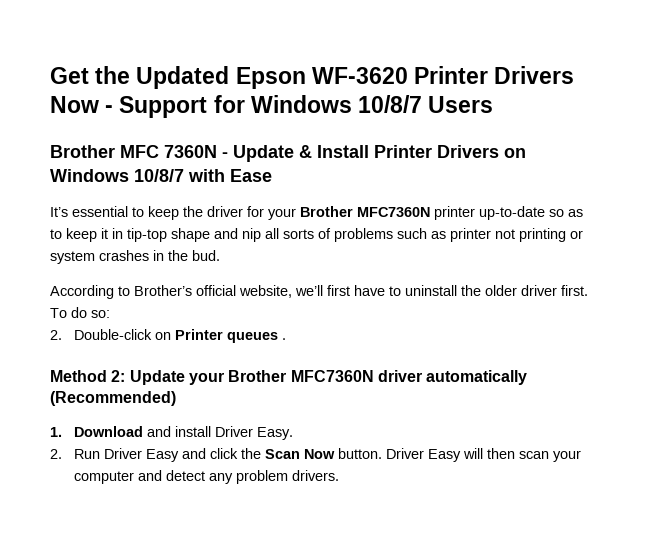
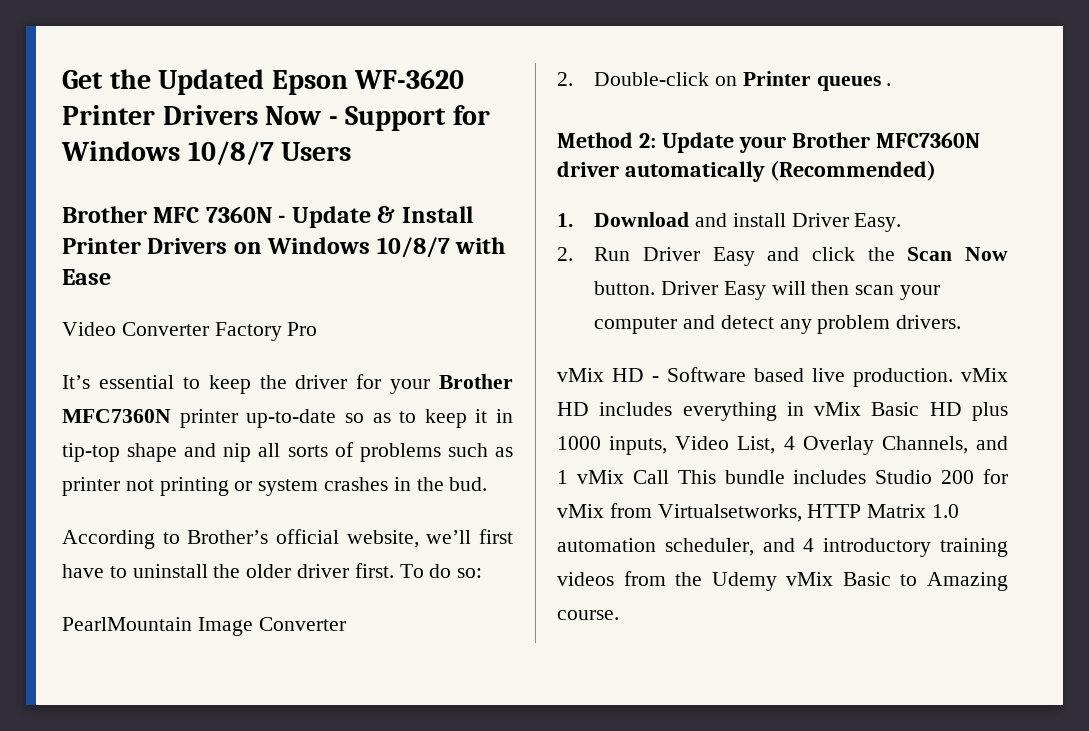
(272, 175) none -> [62,322,318,341] // Video Converter Factory Pro
(110, 314) none -> [62,617,346,636] // PearlMountain Image Converter
(340, 475) none -> [557,367,1008,387] [557,402,1008,421] [557,436,1008,455] [557,469,1008,484] [557,503,960,522] [557,538,1008,557] [557,571,1008,591] [557,610,619,620] // vMix HD - Software based live production. vMix HD includes everything in vMix Basic HD plus 1000 inputs, Video List, 4 Overlay Channels, and 1 vMix Call This bundle includes Studio 200 for vMix from Virtualsetworks, HTTP Matrix 1.0 automation scheduler, and 4 introductory training videos from the Udemy vMix Basic to Amazing course.

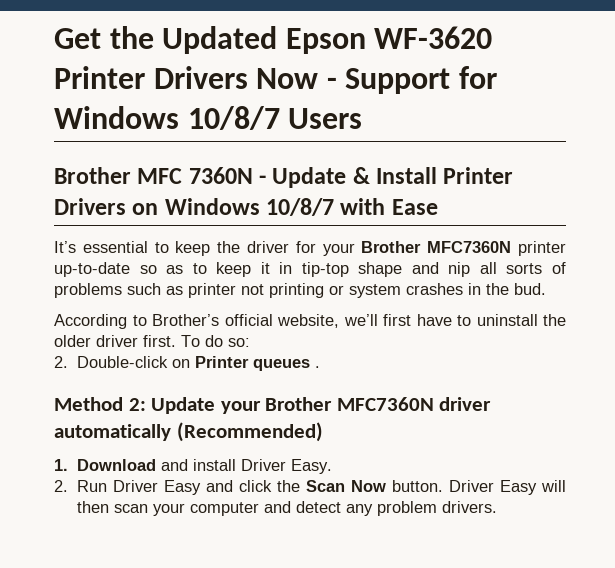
[62,322,318,341] // Video Converter Factory Pro -> (438, 207) none
[62,617,346,636] // PearlMountain Image Converter -> (250, 342) none
[557,367,1008,387] [557,402,1008,421] [557,436,1008,455] [557,469,1008,484] [557,503,960,522] [557,538,1008,557] [557,571,1008,591] [557,610,619,620] // vMix HD - Software based live production. vMix HD includes everything in vMix Basic HD plus 1000 inputs, Video List, 4 Overlay Channels, and 1 vMix Call This bundle includes Studio 200 for vMix from Virtualsetworks, HTTP Matrix 1.0 automation scheduler, and 4 introductory training videos from the Udemy vMix Basic to Amazing course. -> (497, 507) none

